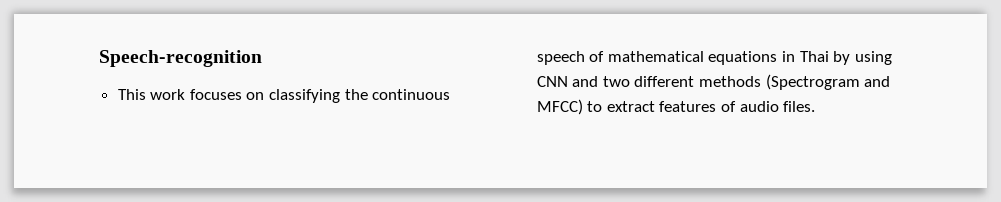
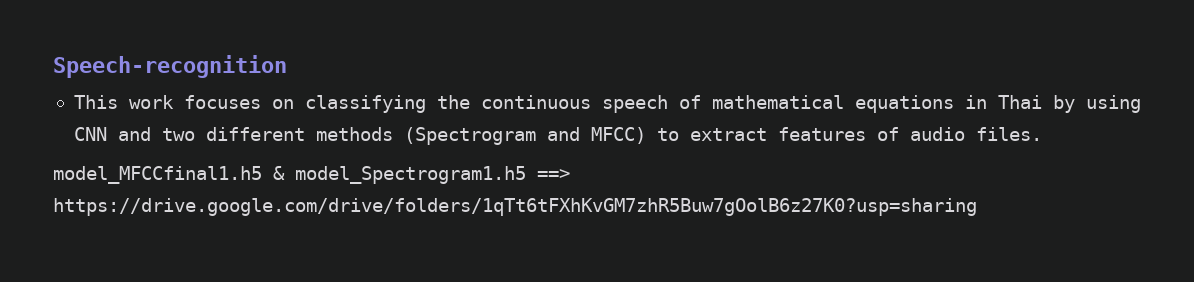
(816, 106) none -> [53,166,570,184] [53,198,977,216] // model_MFCCfinal1.h5 & model_Spectrogram1.h5 ==> https://drive.google.com/drive/folders/1qTt6tFXhKvGM7zhR5Buw7gOolB6z27K0?usp=sharing

